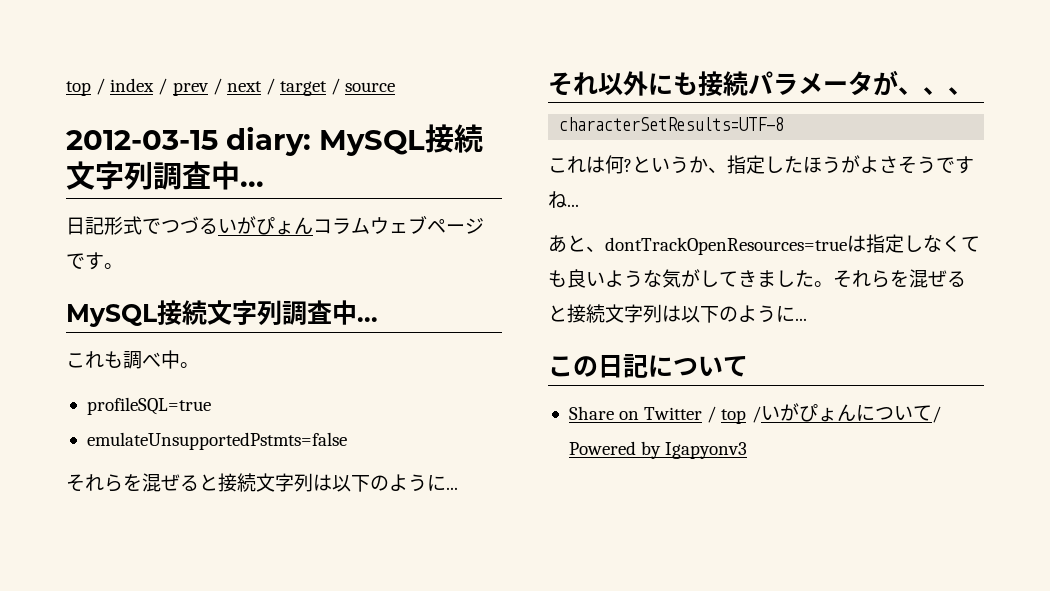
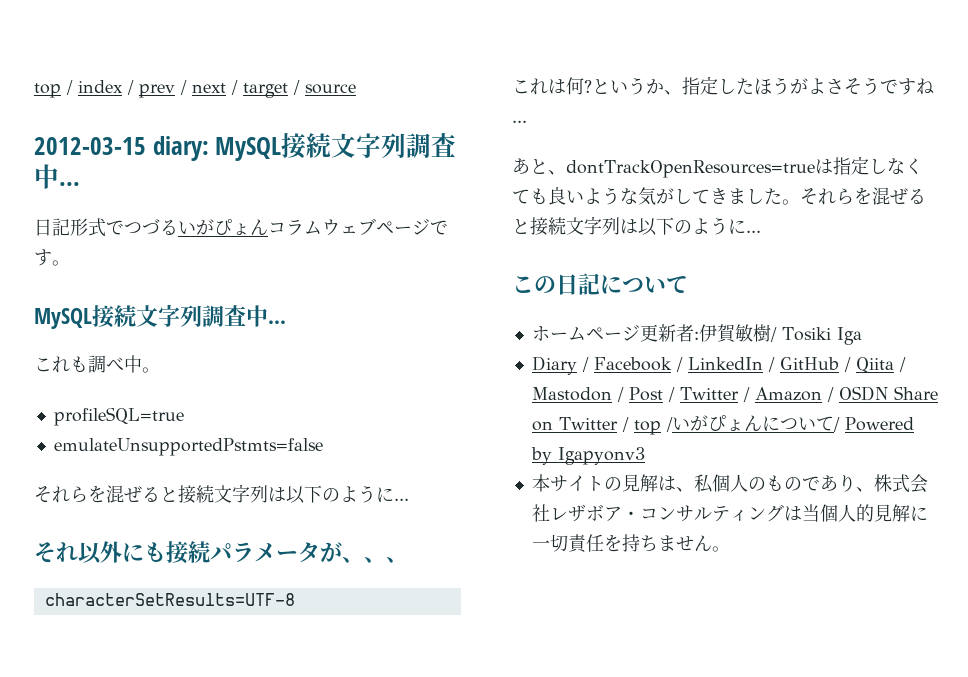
(748, 366) none -> [531,324,862,345] [531,356,906,375] [531,386,888,402] ホームページ更新者:伊賀敏樹/ Tosiki Iga // Diary / Facebook / LinkedIn / GitHub / Qiita / Mastodon / Post / Twitter / Amazon / OSDN
(748, 450) none -> [531,474,928,493] [531,504,928,522] [531,534,730,553] // 本サイトの見解は、私個人のものであり、株式会社レザボア・コンサルティングは当個人的見解に一切責任を持ちません。

